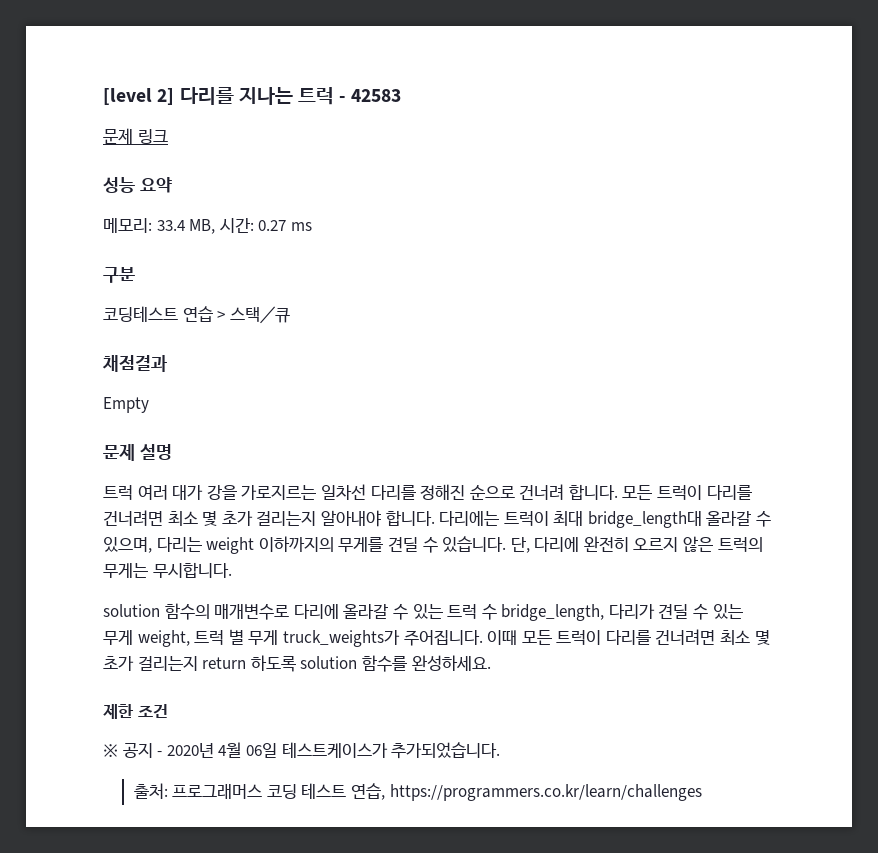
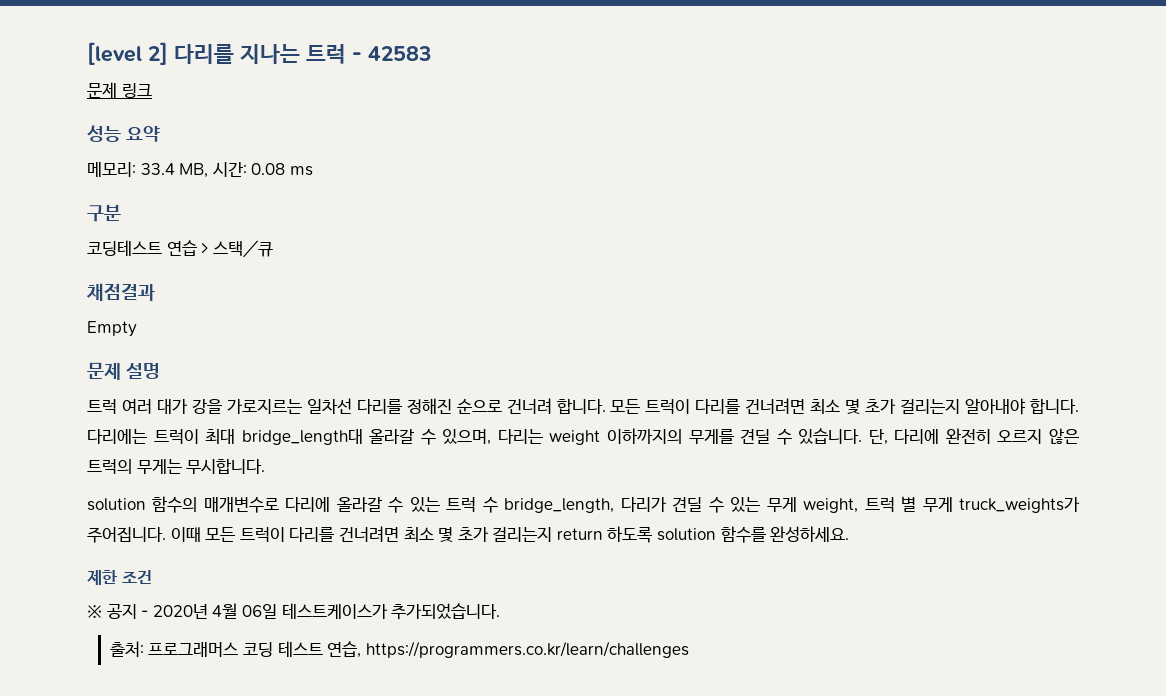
[258,220,287,231] 0.27 -> [251,163,286,175] 0.08

